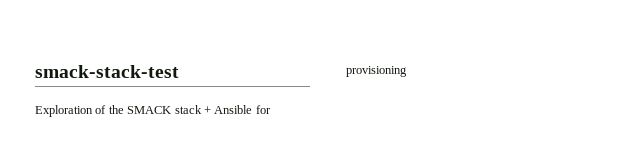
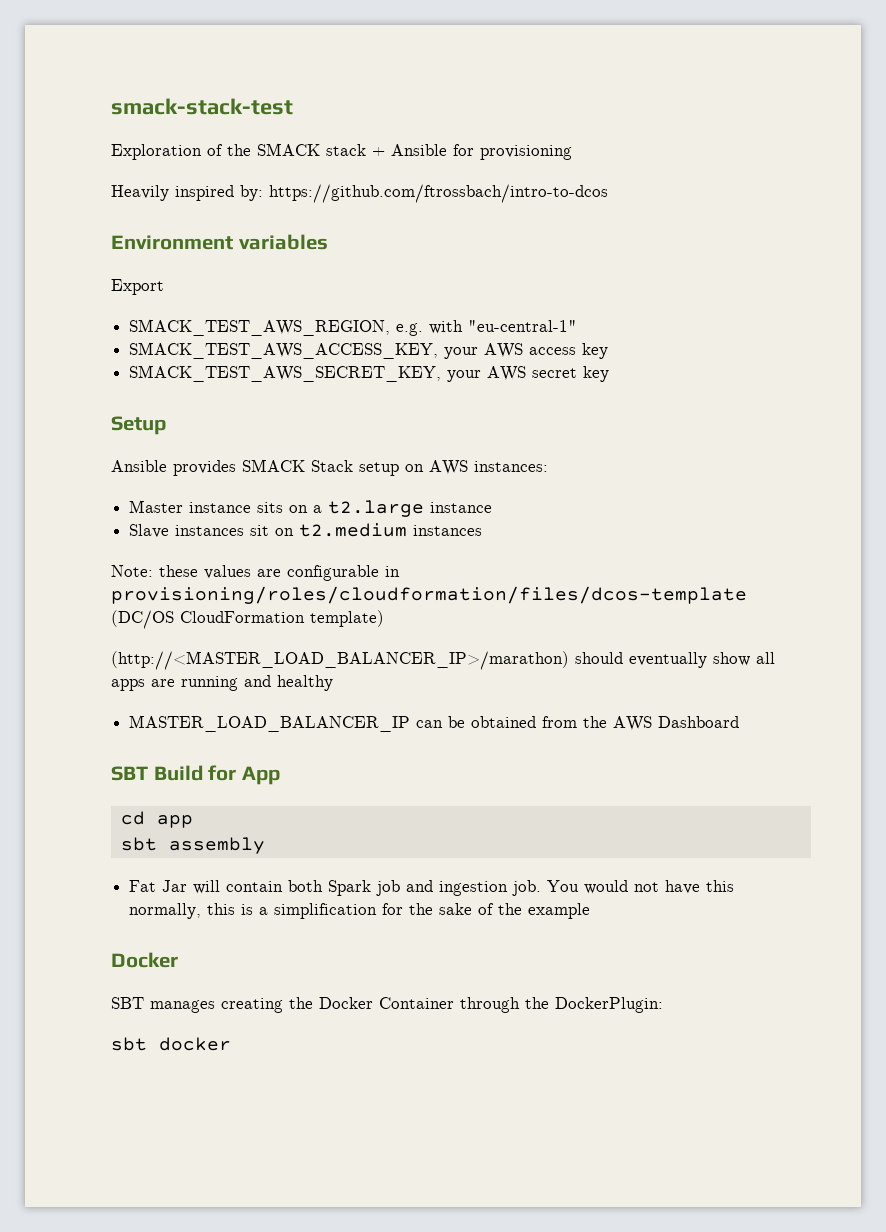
(407, 71) none -> [111,184,608,203] [111,234,328,250] [111,279,164,295] [129,319,578,336] [129,342,609,359] [129,365,610,382] [111,416,166,435] [111,459,548,476] [129,500,493,517] [129,523,483,538] [111,565,400,581] [111,586,747,604] [111,610,384,629] [111,651,775,670] [111,675,333,691] [129,715,740,732] [111,765,280,785] [120,811,193,828] [120,837,265,854] [129,880,735,896] [129,903,591,919] [111,952,178,968] [111,997,663,1013] [111,1037,231,1051] // Heavily inspired by: https://github.com/ftrossbach/intro-to-dcos // Environment variables // Export // SMACK_TEST_AWS_REGION, e.g. with "eu-central-1" // SMACK_TEST_AWS_ACCESS_KEY, your AWS access key // SMACK_TEST_AWS_SECRET_KEY, your AWS secret key // Setup // Ansible provides SMACK Stack setup on AWS instances: // Master instance sits on a t2.large instance // Slave instances sit on t2.medium instances // Note: these values are configurable in provisioning/roles/cloudformation/files/dcos-template (DC/OS CloudFormation template) // (http://<MASTER_LOAD_BALANCER_IP>/marathon) should eventually show all apps are running and healthy // MASTER_LOAD_BALANCER_IP can be obtained from the AWS Dashboard // SBT Build for App // cd app // sbt assembly // Fat Jar will contain both Spark job and ingestion job. You would not have this normally, this is a simplification for the sake of the example // Docker // SBT manages creating the Docker Container through the DockerPlugin: // sbt docker

